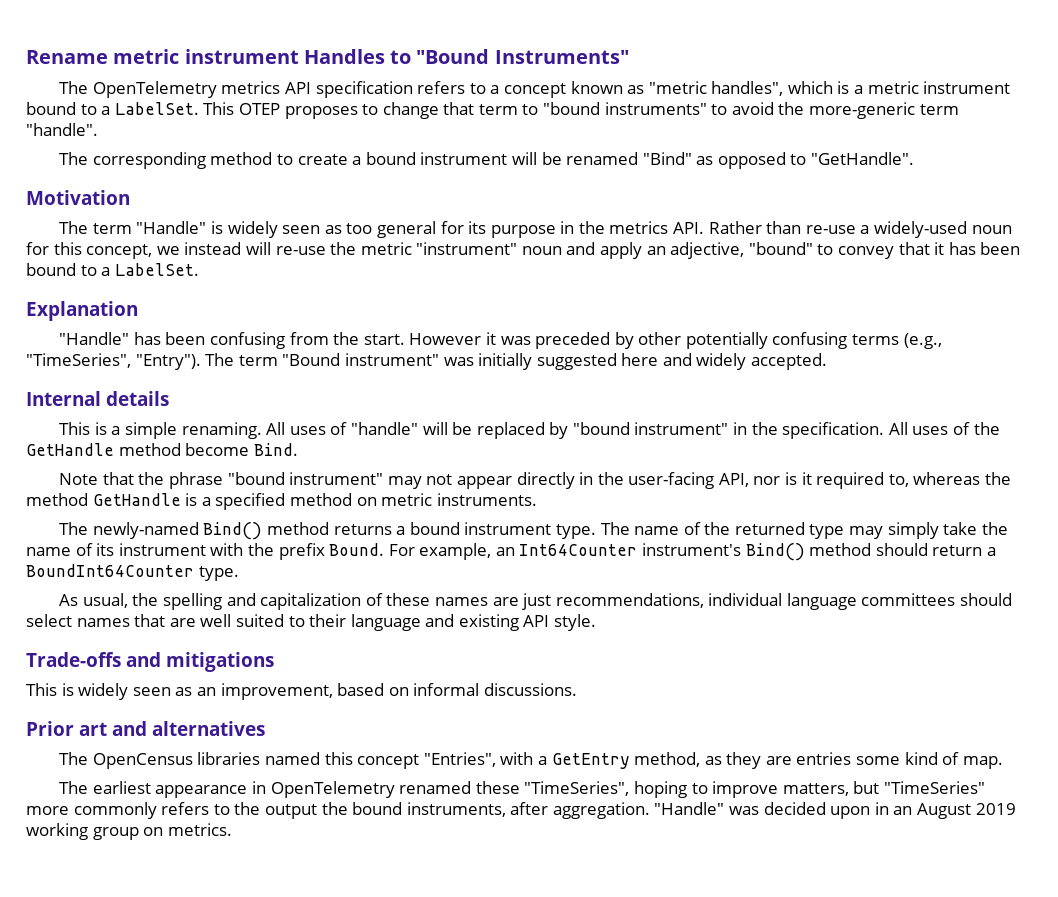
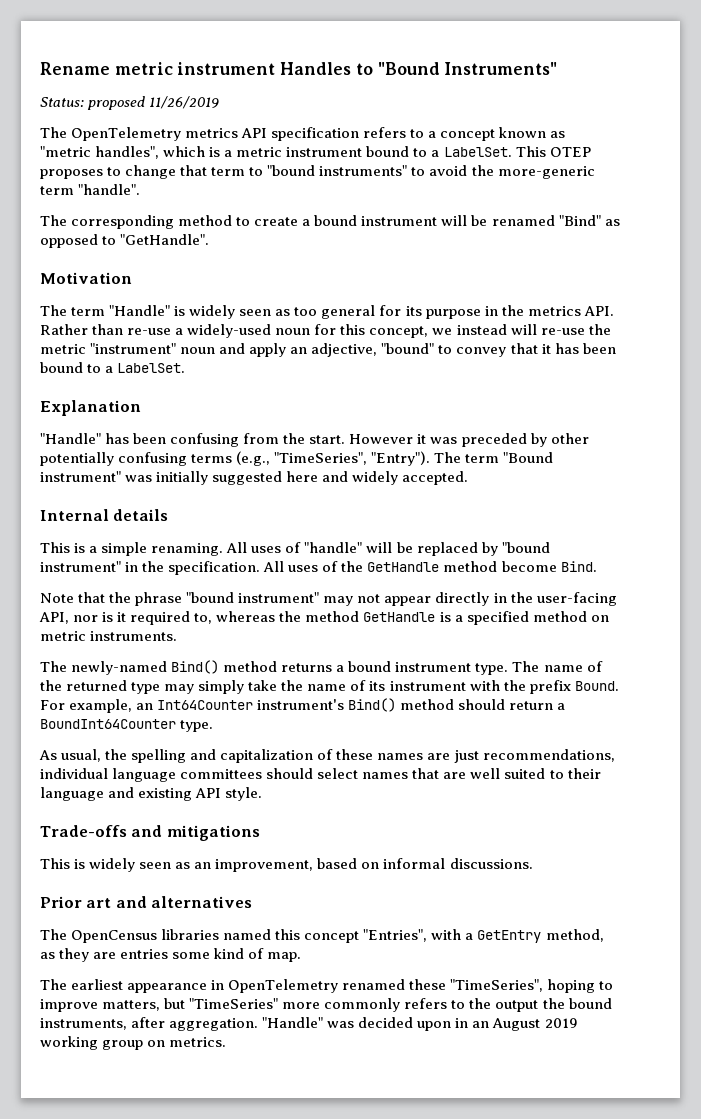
(629, 57) none -> [40,96,220,110] // Status: proposed 11/26/2019

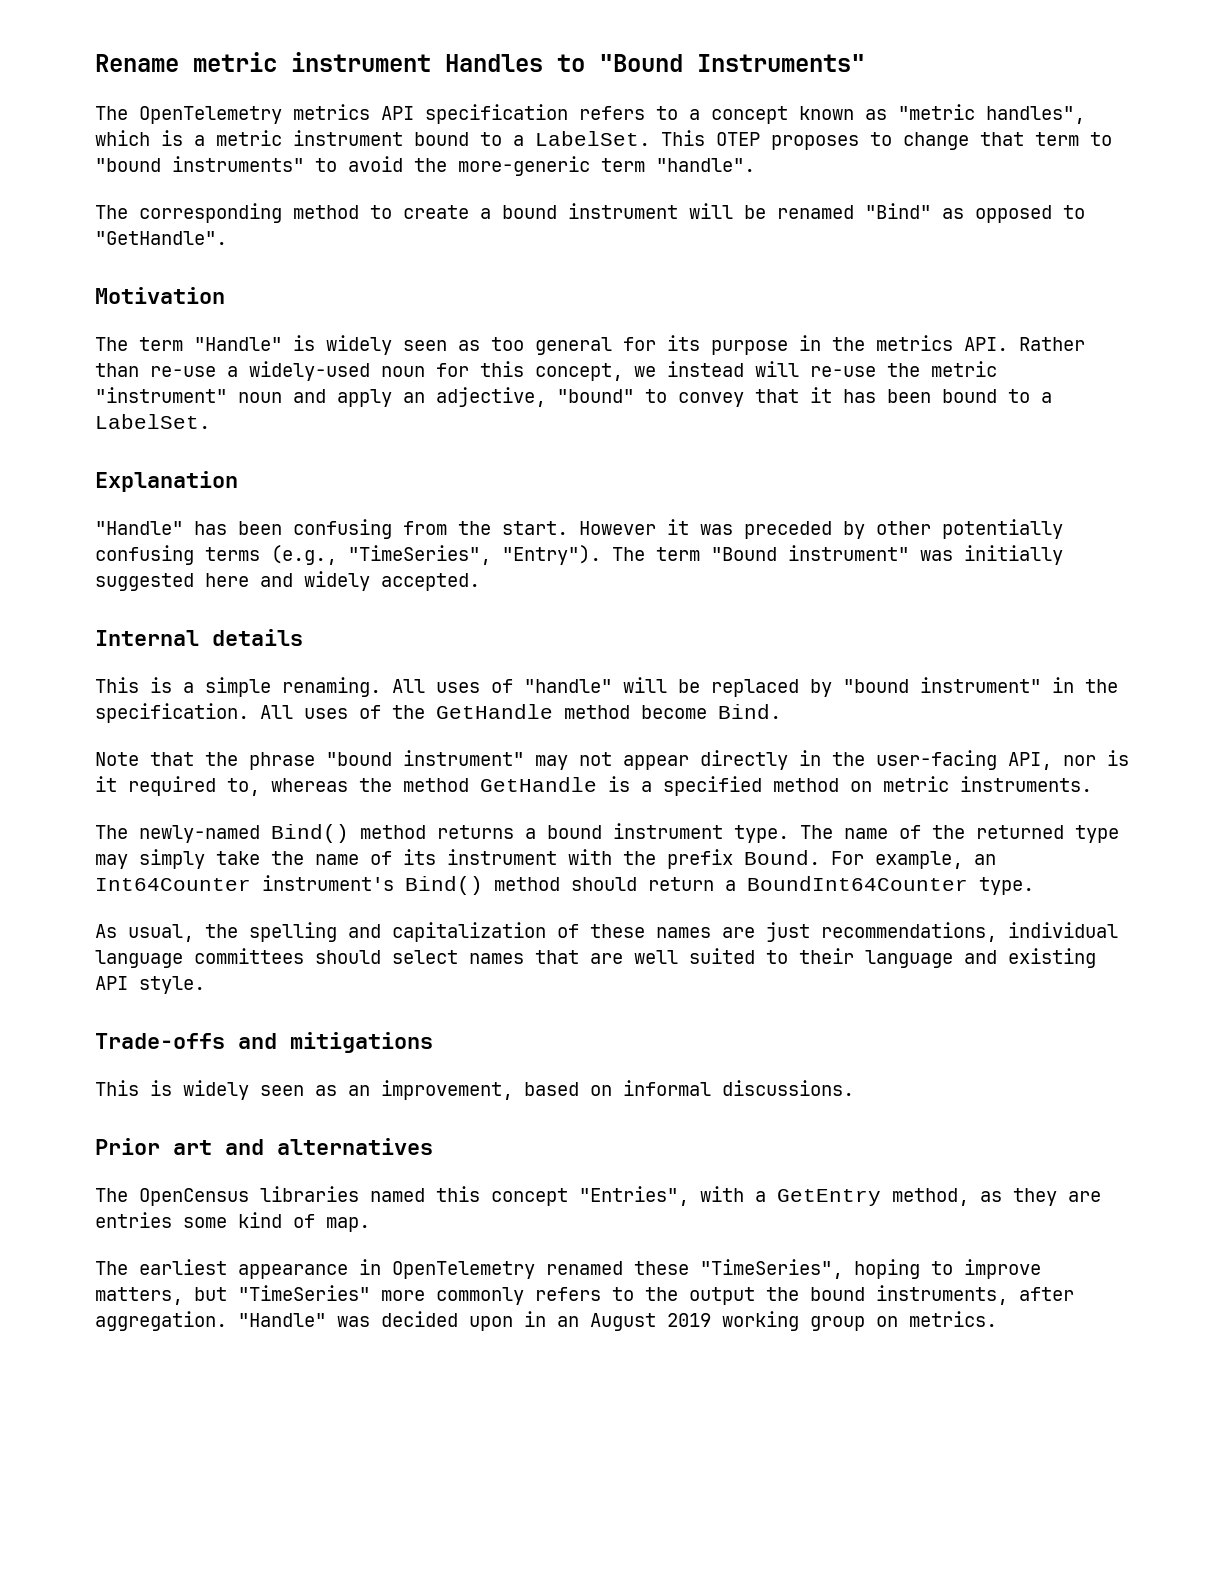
[40,96,220,110] // Status: proposed 11/26/2019 -> (865, 63) none

